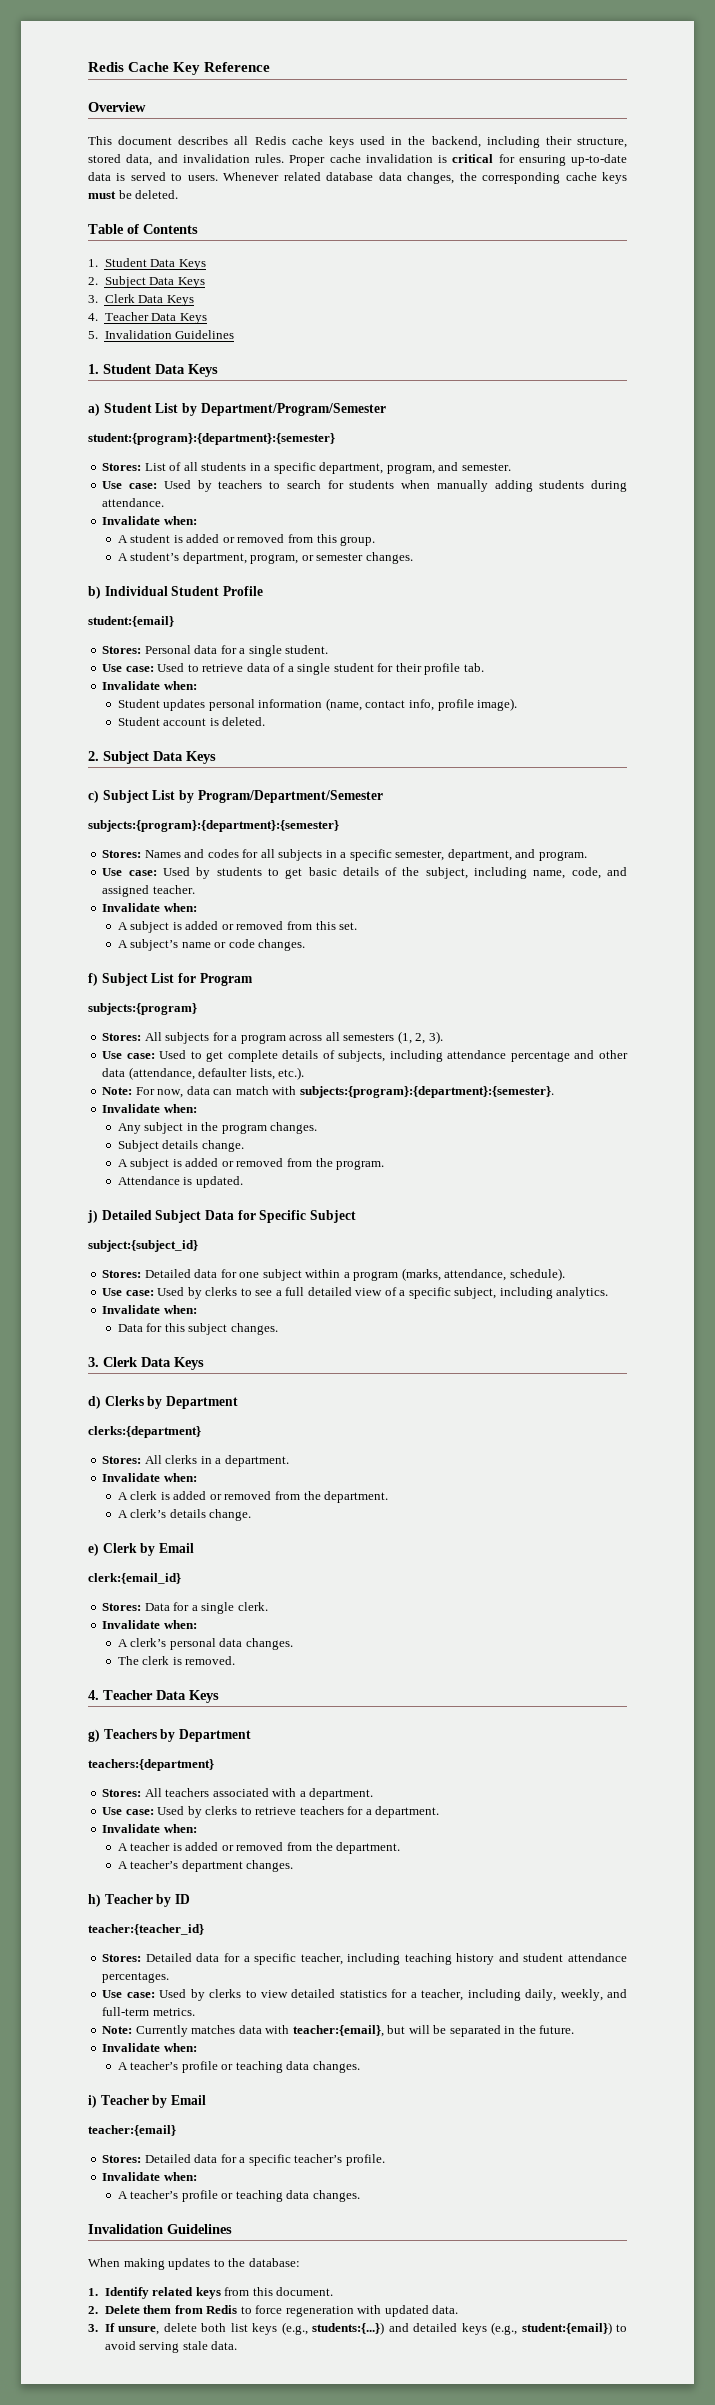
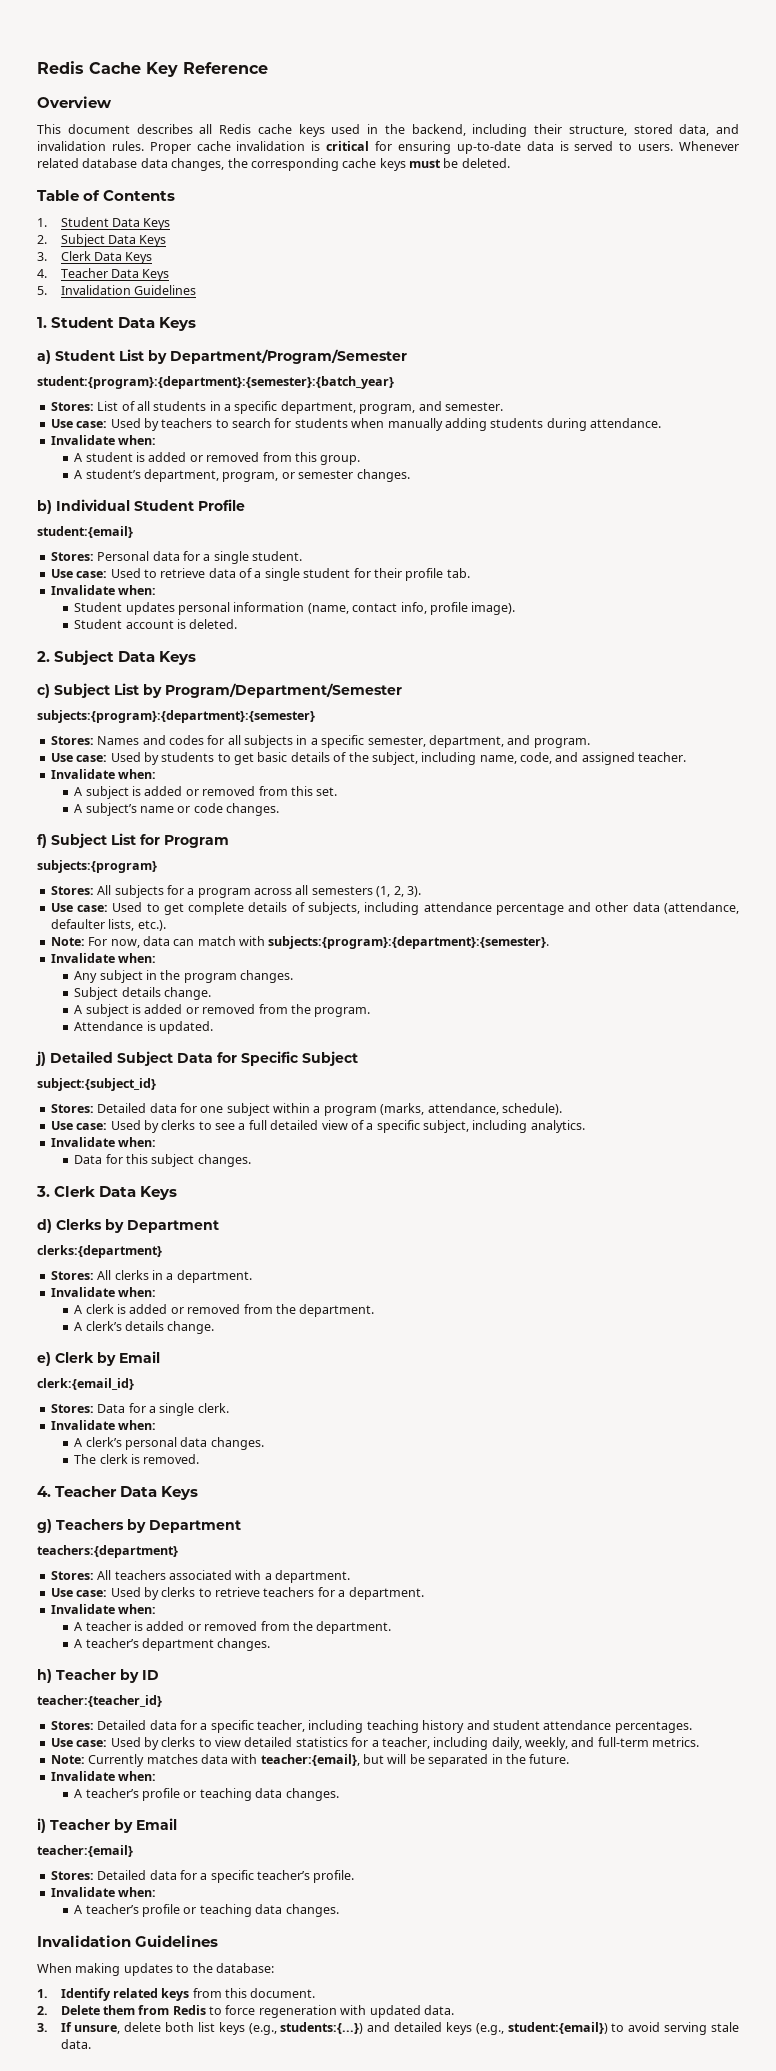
[88,433,335,445] student:{program}:{department}:{semester} -> [37,376,394,389] student:{program}:{department}:{semester}:{batch_year}

